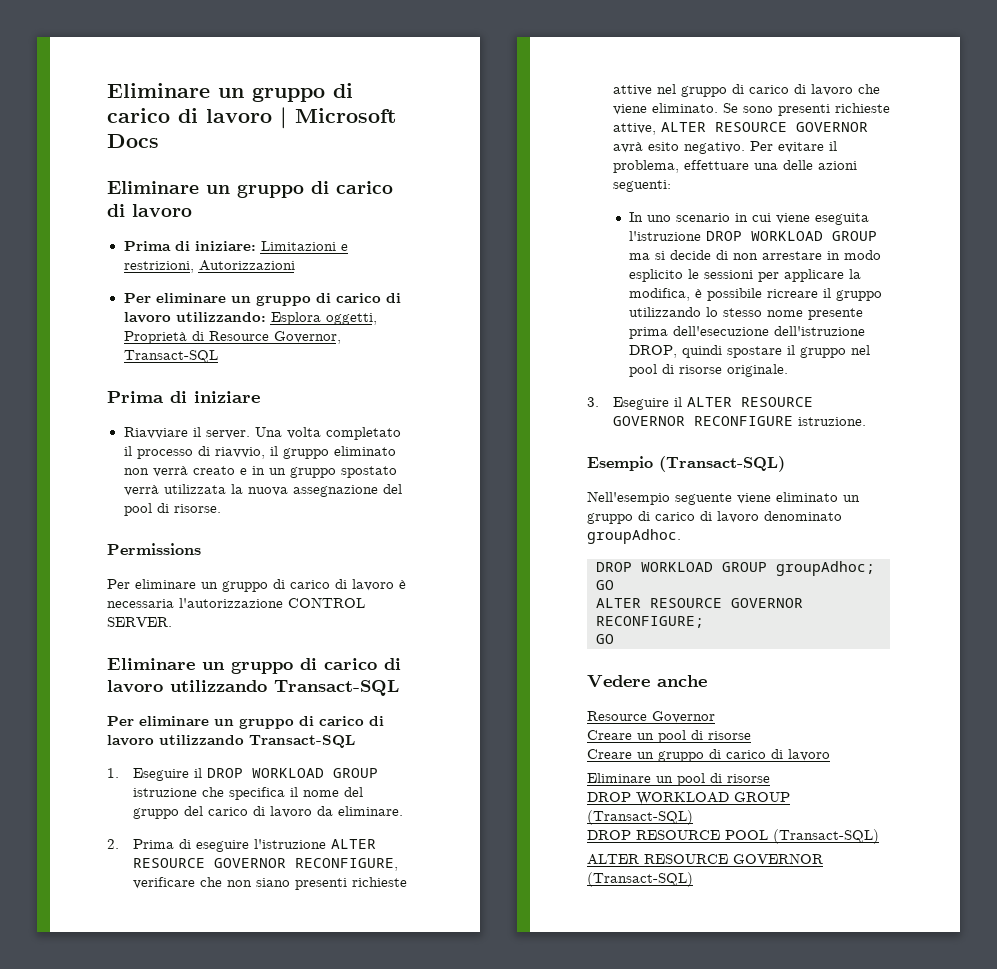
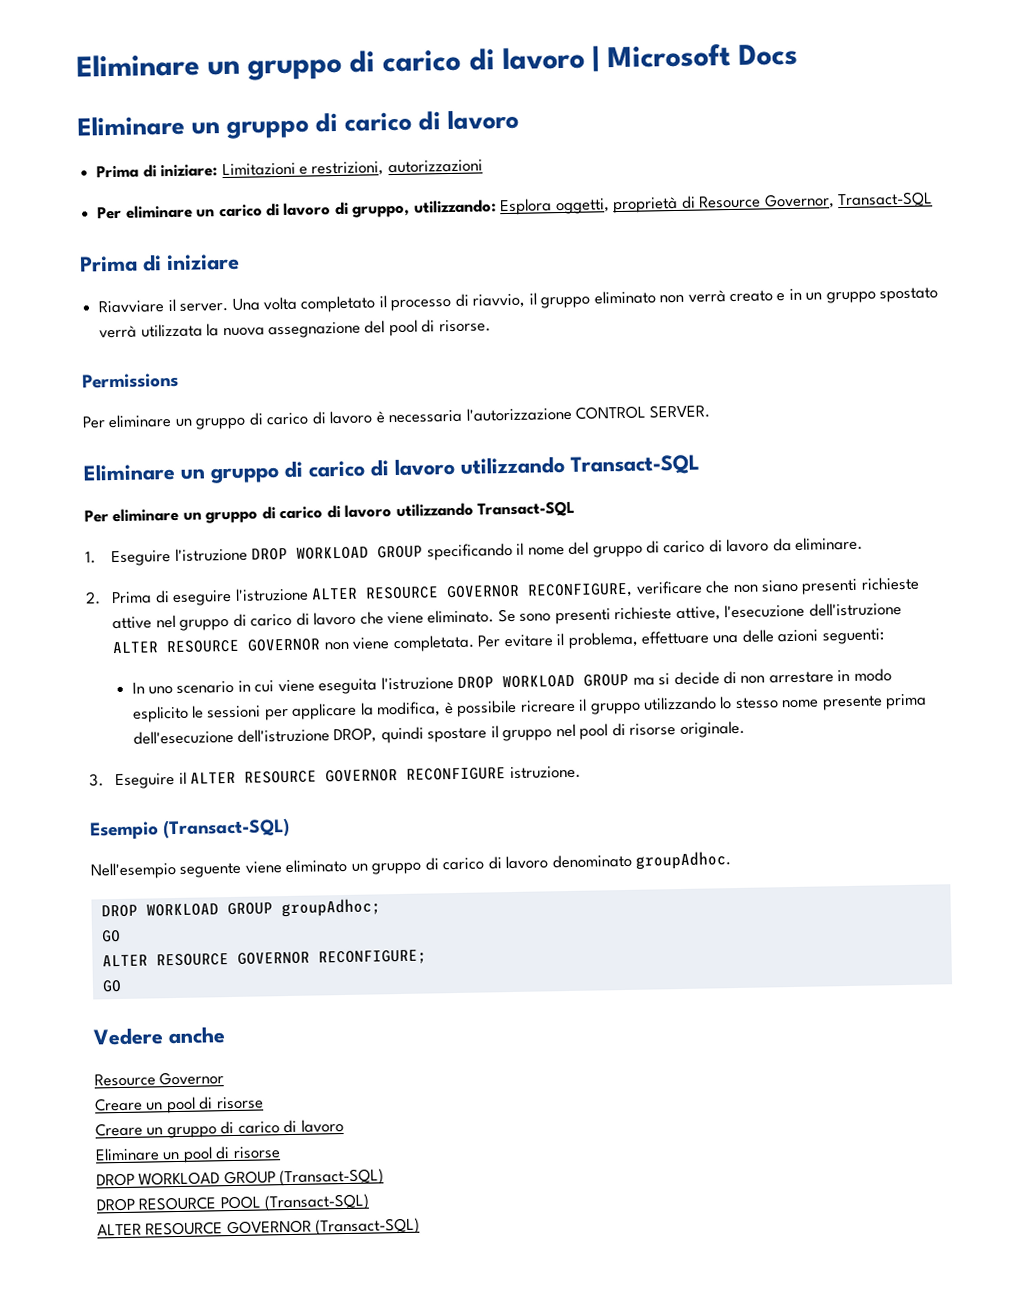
[198,260,295,271] [123,293,401,306] [123,312,171,323] Autorizzazioni // Per eliminare un gruppo di carico di lavoro -> [387,159,483,174] [97,201,411,220] autorizzazioni // Per eliminare un carico di lavoro di gruppo,
[123,331,187,344] Proprietà -> [613,196,679,214] proprietà
[193,768,378,778] [132,787,285,800] il DROP WORKLOAD GROUP istruzione che specifica -> [174,542,513,562] l'istruzione DROP WORKLOAD GROUP specificando
[183,806,203,816] del -> [646,540,661,554] di
[660,122,868,132] [612,142,745,154] ALTER RESOURCE GOVERNOR avrà esito negativo. -> [724,602,902,619] [112,634,475,654] l'esecuzione dell'istruzione ALTER RESOURCE GOVERNOR non viene completata.

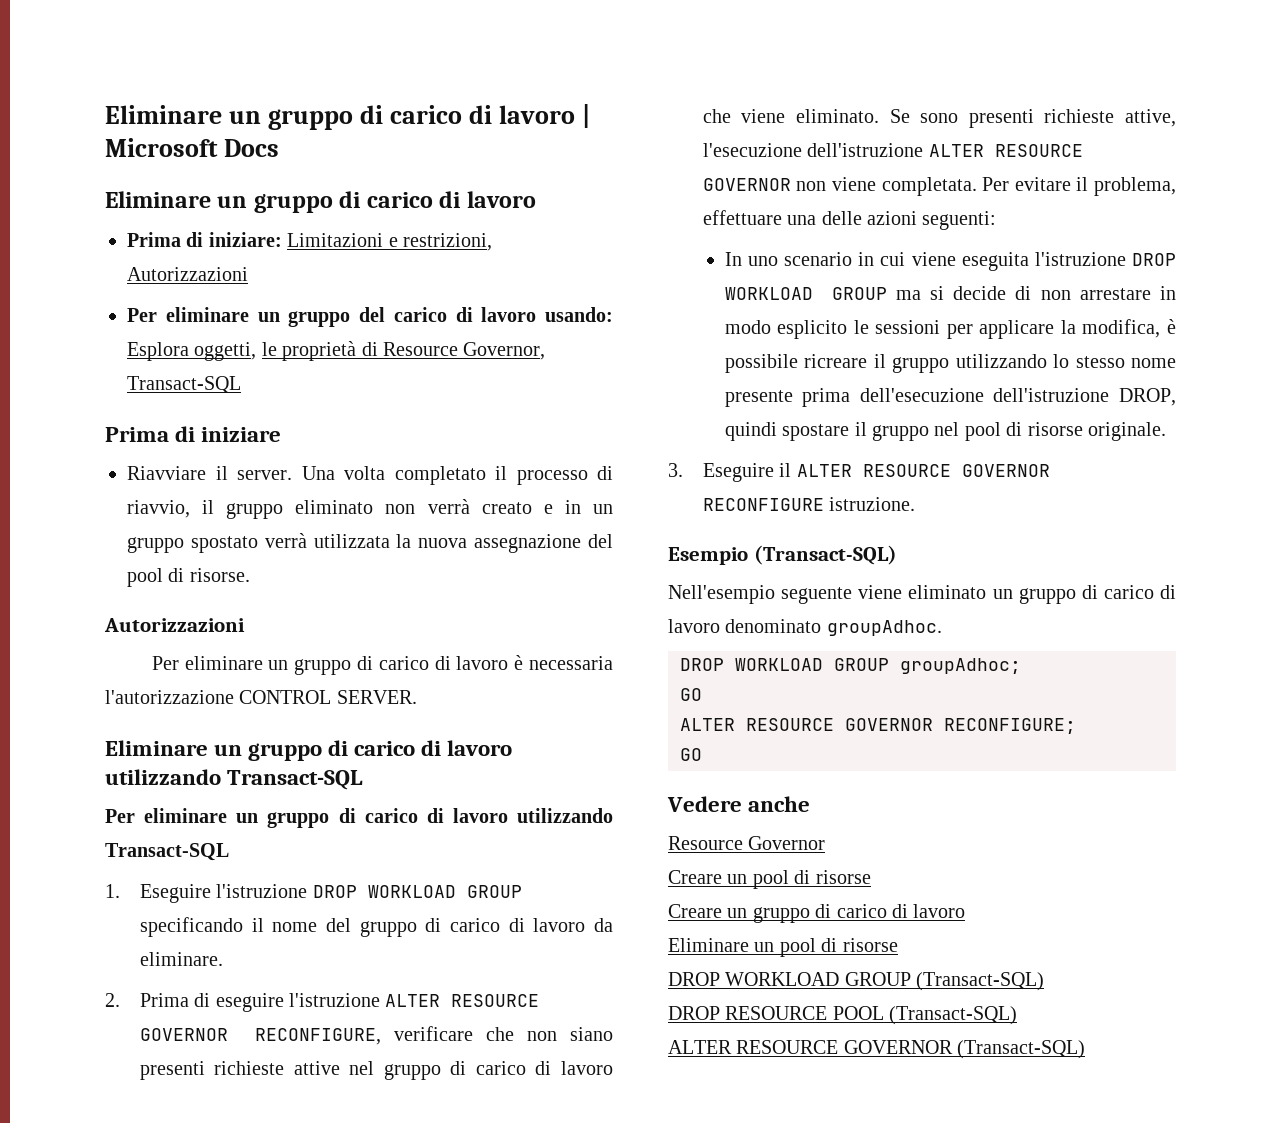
[387,159,483,174] [97,199,497,220] autorizzazioni // Per eliminare un carico di lavoro di gruppo, utilizzando: -> [127,267,248,281] [127,307,613,327] Autorizzazioni // Per eliminare un gruppo del carico di lavoro usando:
(610, 206) none -> [261,342,277,356] le
[82,372,179,389] Permissions -> [104,618,245,632] Autorizzazioni

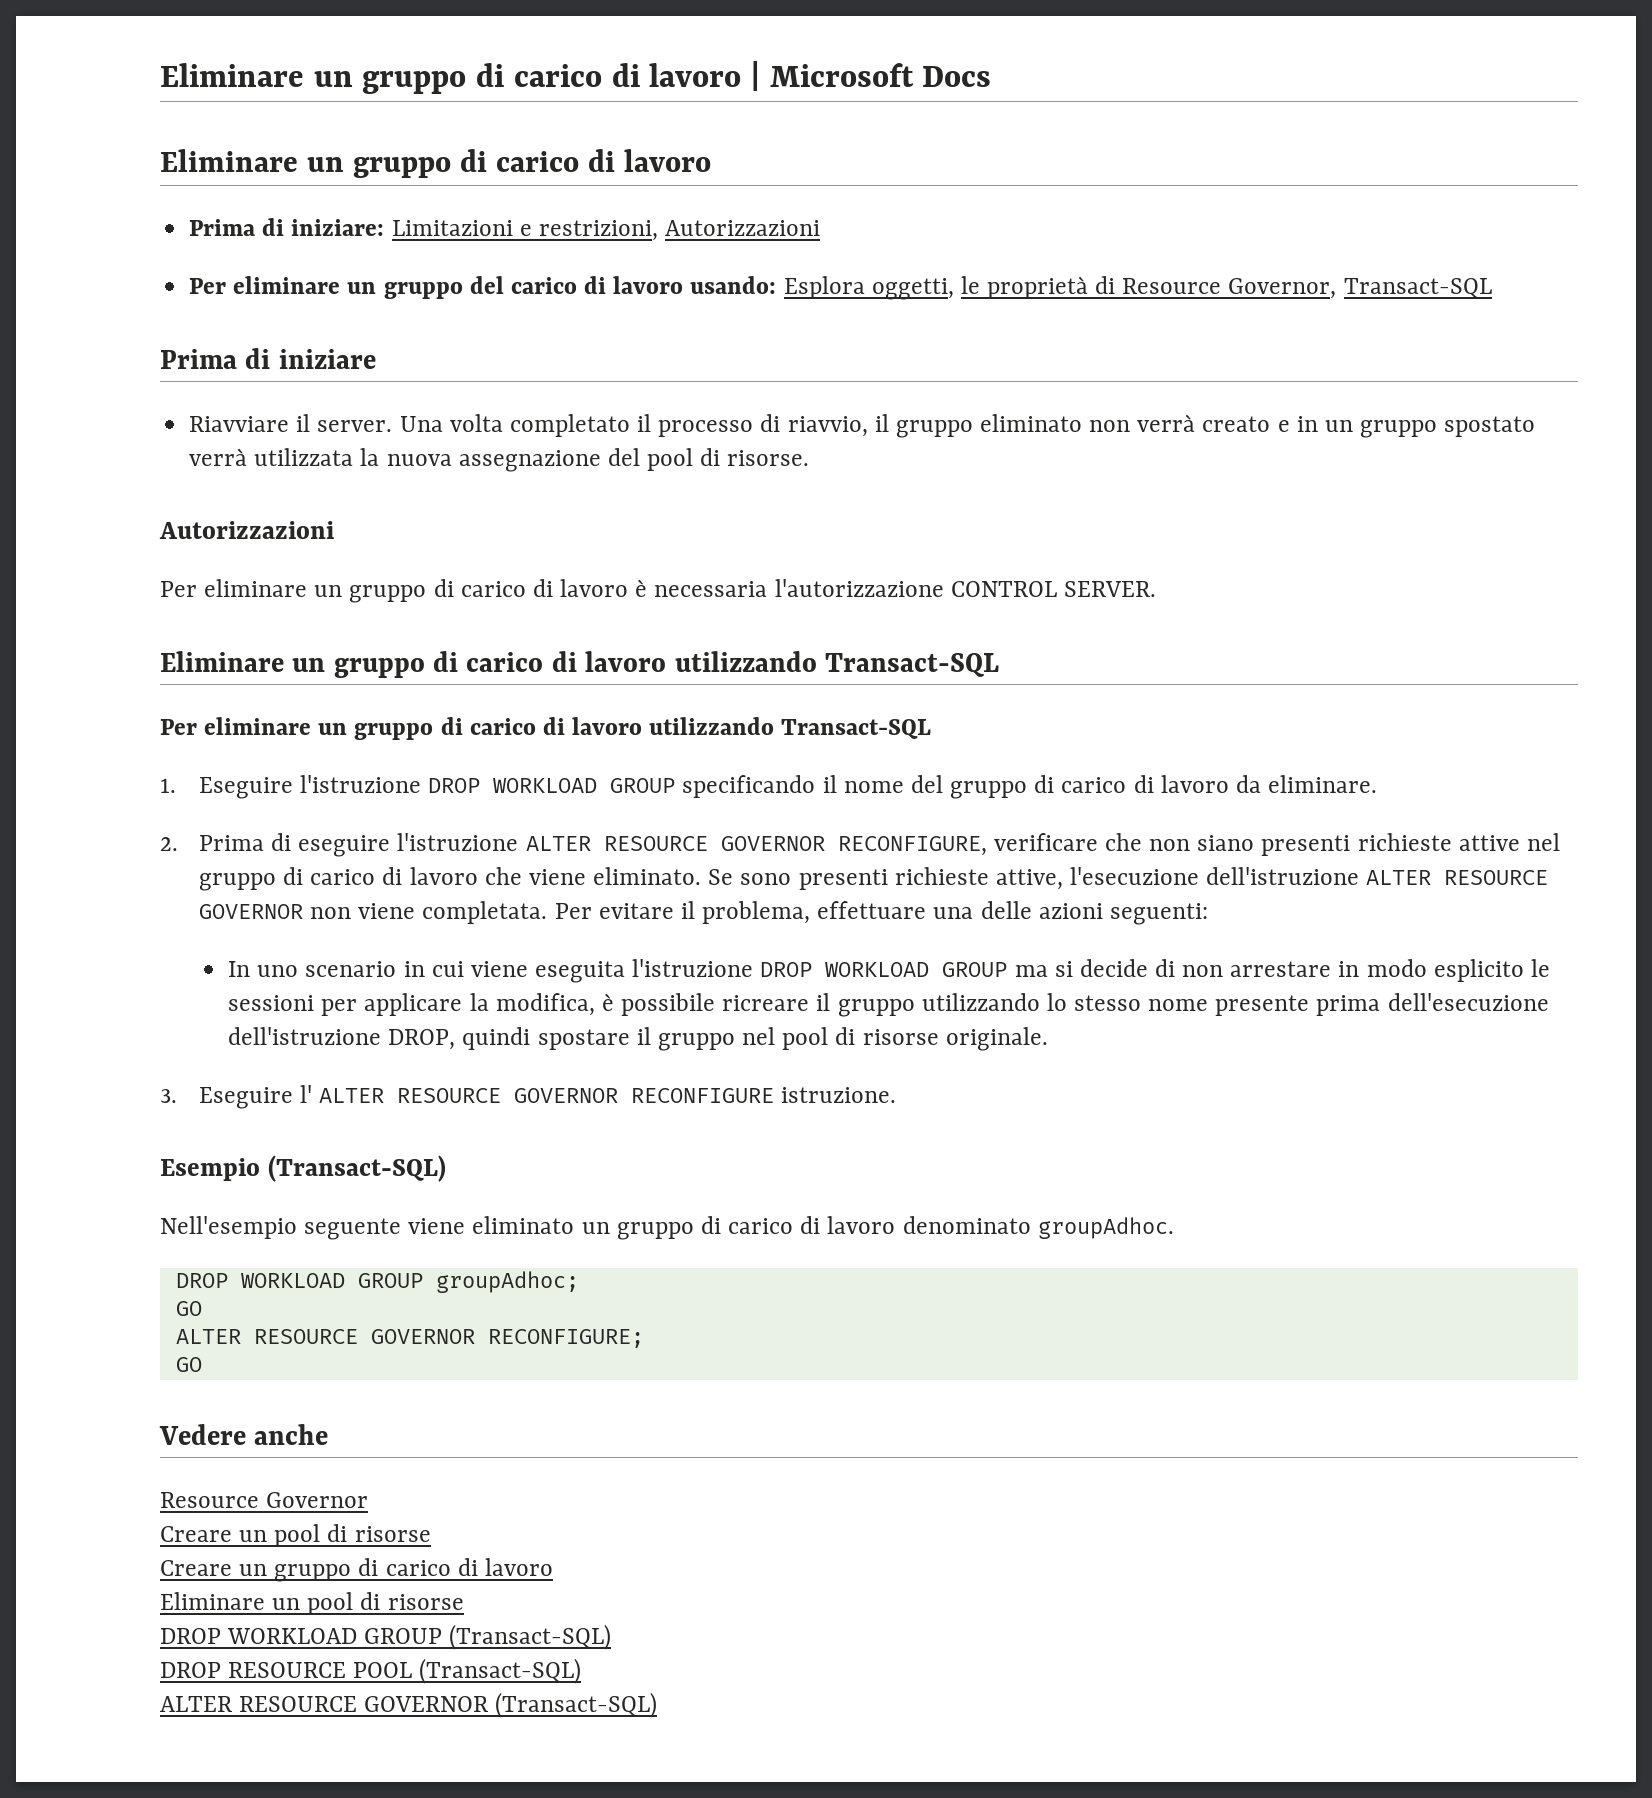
[779,463,792,477] il -> [300,1085,313,1103] l'

